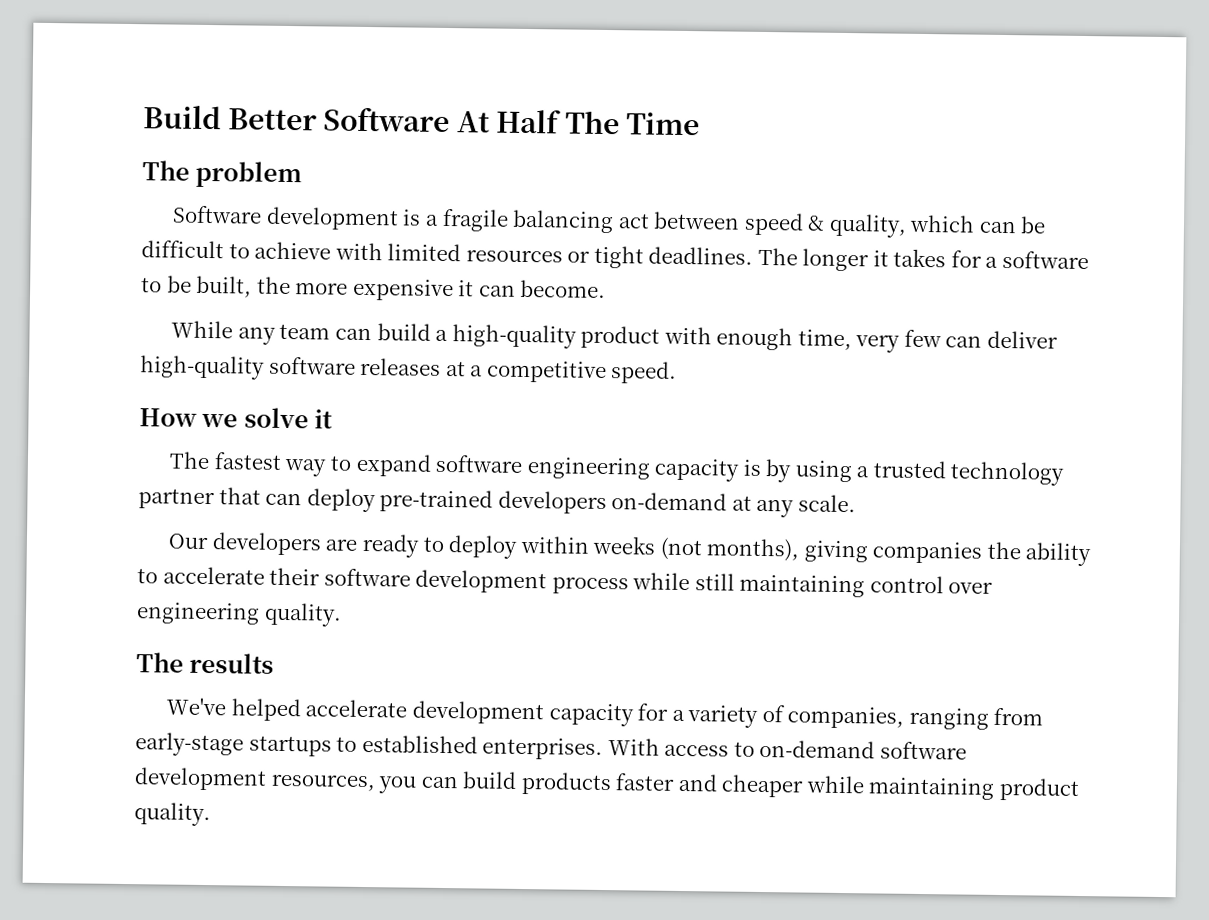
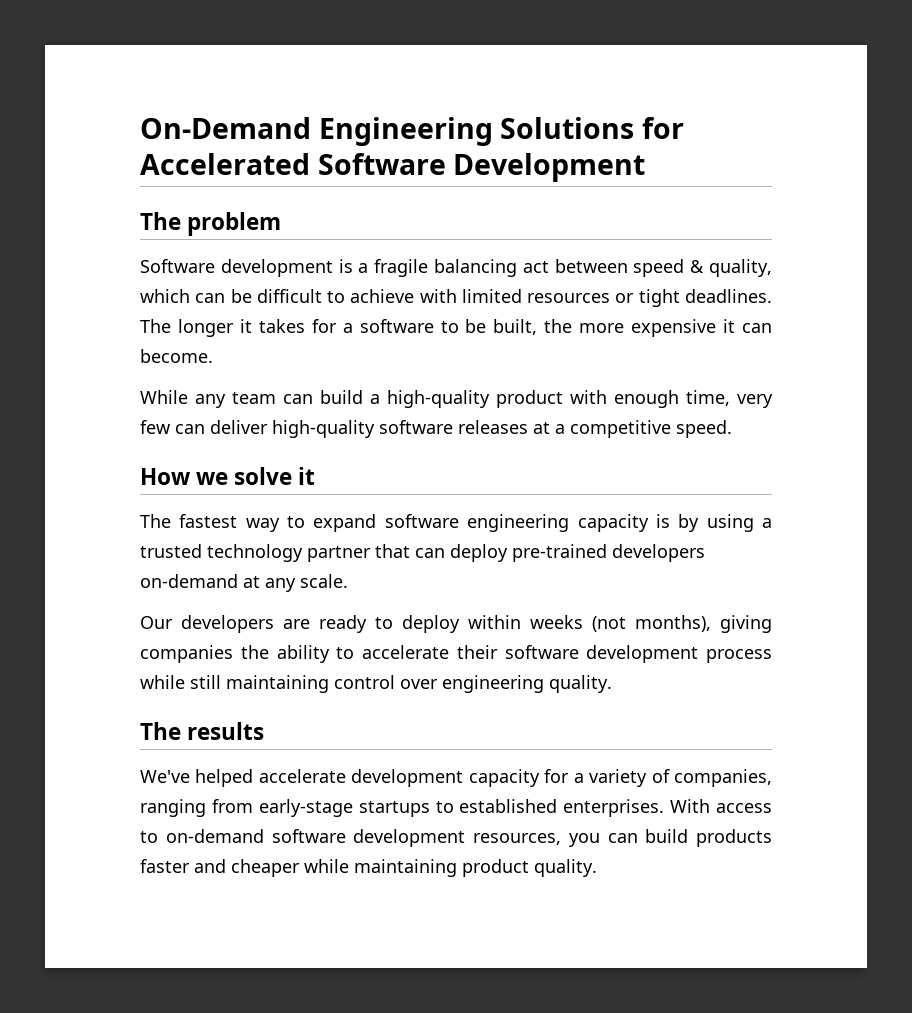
[143,105,701,136] Build Better Software At Half The Time -> [140,117,685,146] [140,153,646,182] On-Demand Engineering Solutions for Accelerated Software Development

